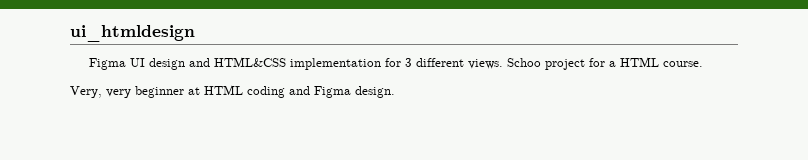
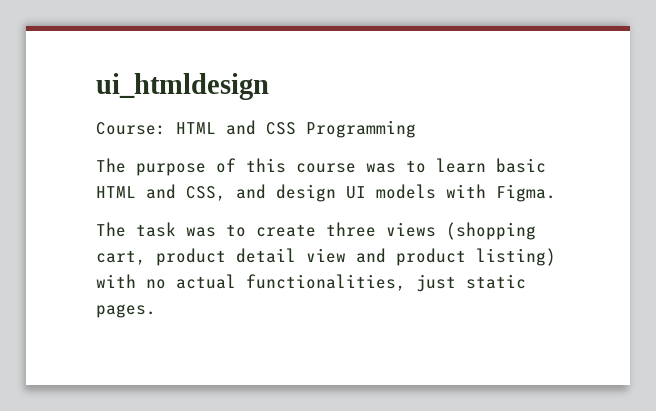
[88,57,703,70] [70,85,395,98] Figma UI design and HTML&CSS implementation for 3 different views. Schoo project for a HTML course. // Very, very beginner at HTML coding and Figma design. -> [96,120,416,138] [96,158,546,176] [96,184,556,202] [96,222,536,240] [96,248,556,266] [96,274,526,292] [96,304,156,318] Course: HTML and CSS Programming // The purpose of this course was to learn basic HTML and CSS, and design UI models with Figma. // The task was to create three views (shopping cart, product detail view and product listing) with no actual functionalities, just static pages.

